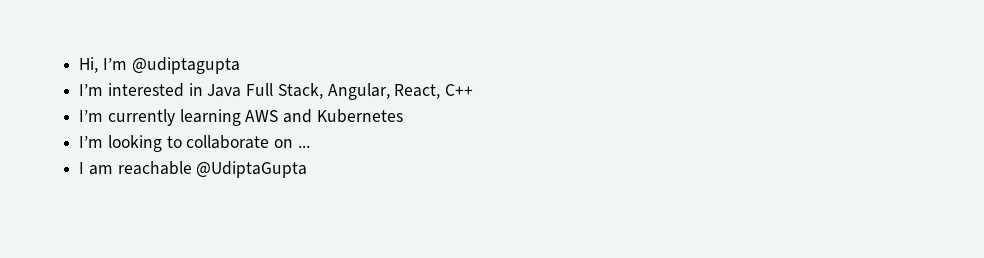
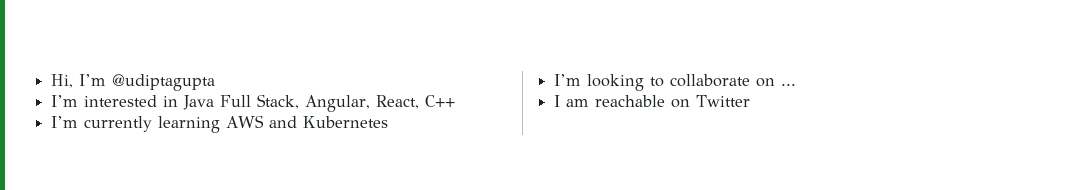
[196,161,308,178] @UdiptaGupta -> [671,95,751,108] on Twitter

